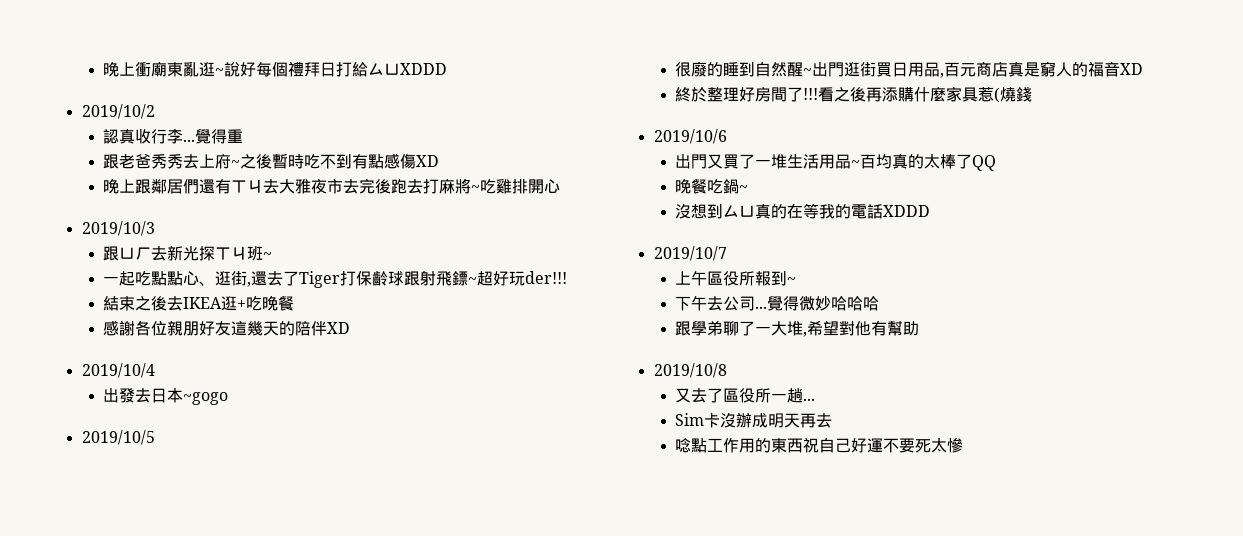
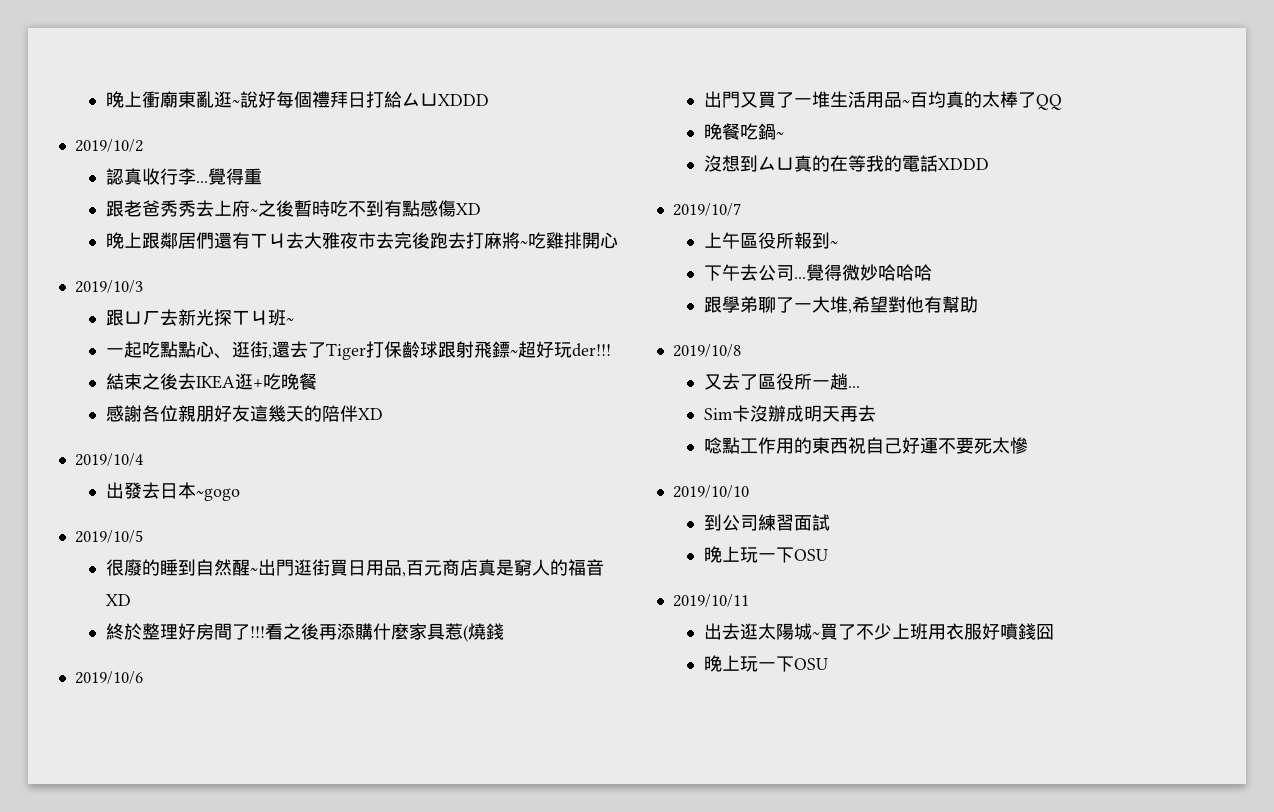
(963, 445) none -> [672,485,749,498] [703,514,830,531] [703,546,828,563] [672,594,749,607] [703,623,1054,640] [703,655,828,672] // 2019/10/10 // 到公司練習面試 // 晚上玩一下OSU // 2019/10/11 // 出去逛太陽城~買了不少上班用衣服好噴錢囧 // 晚上玩一下OSU

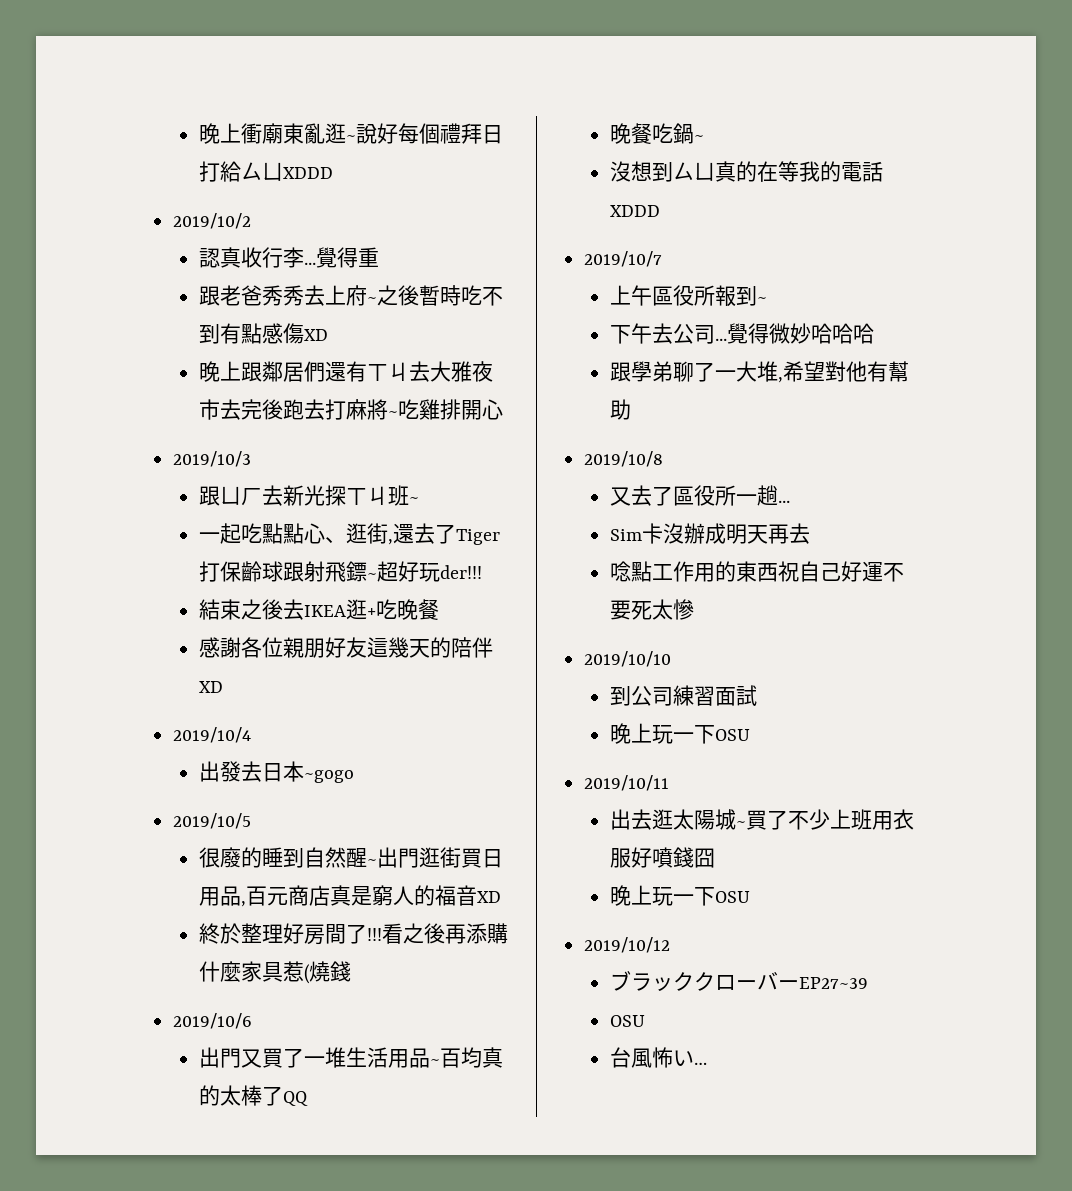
(828, 664) none -> [584,937,671,953] [609,971,868,991] [609,1015,645,1027] [609,1047,707,1068] // 2019/10/12 // ブラッククローバーEP27~39 // OSU // 台風怖い…

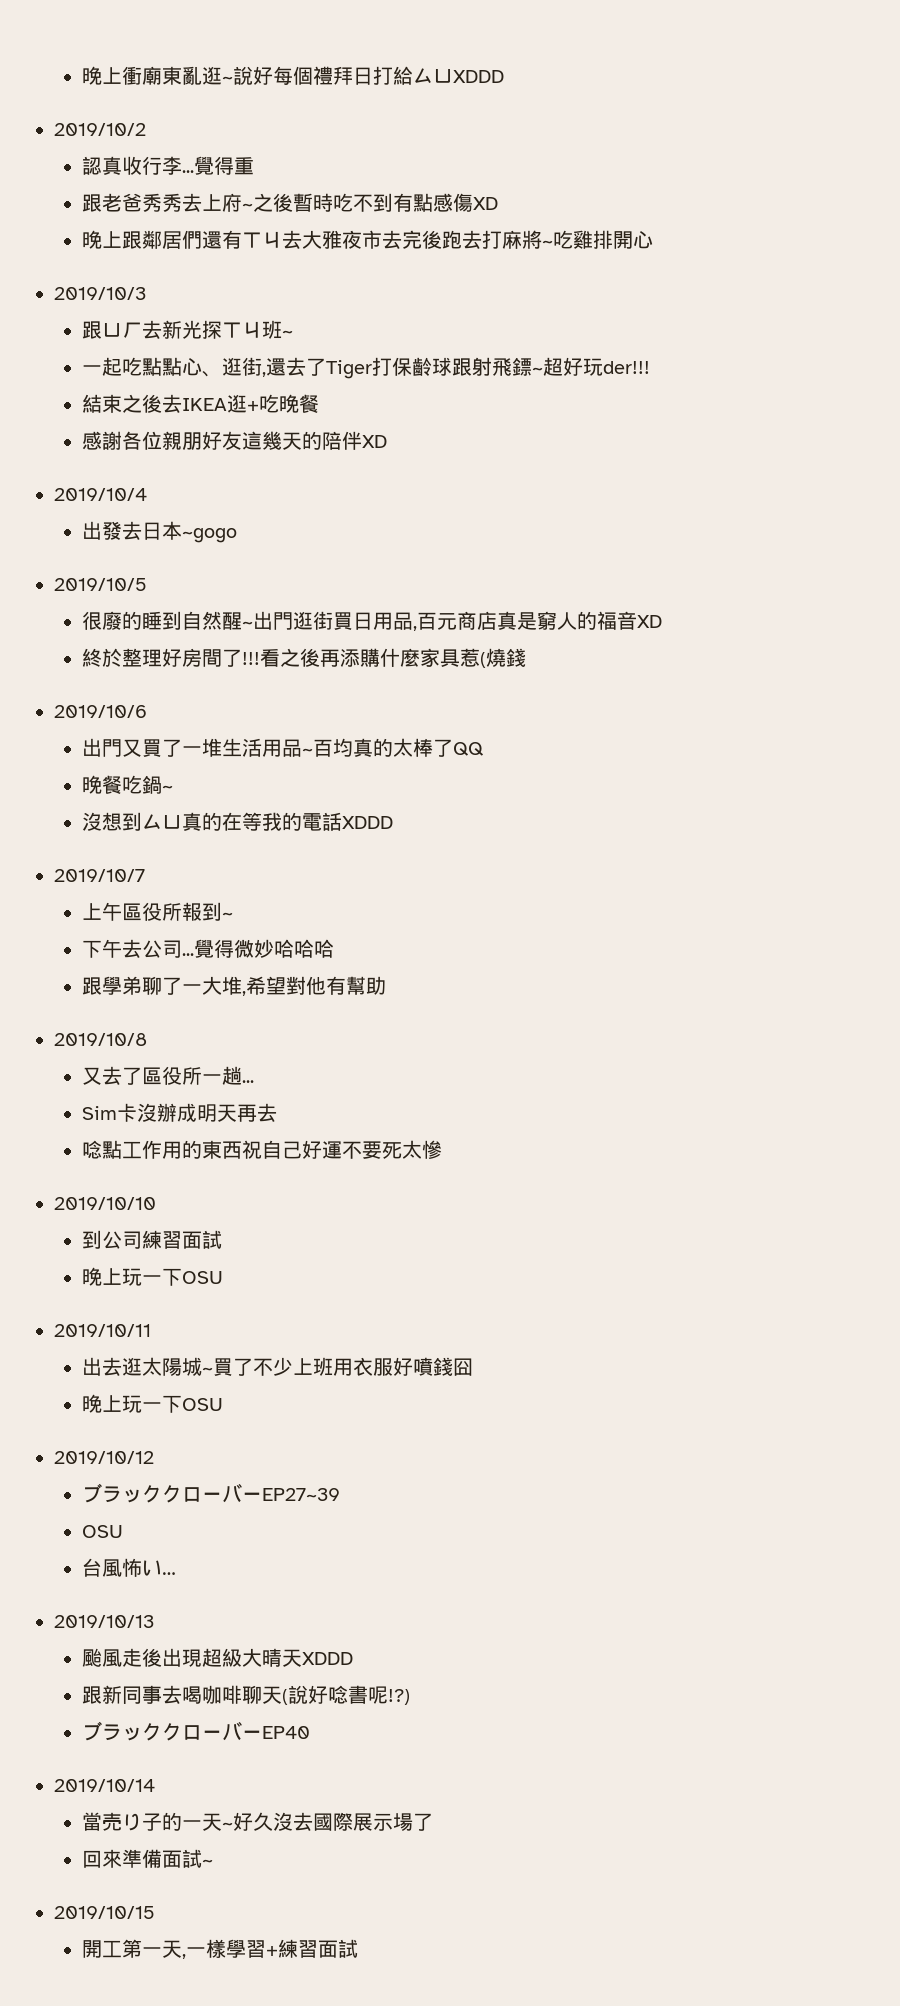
(707, 1063) none -> [54,1615,154,1628] [82,1648,354,1667] [82,1685,411,1705] [82,1721,311,1741] [54,1779,155,1792] [82,1812,434,1831] [82,1849,214,1868] [54,1906,155,1919] [82,1939,359,1959] // 2019/10/13 // 颱風走後出現超級大晴天XDDD // 跟新同事去喝咖啡聊天(說好唸書呢!?) // ブラッククローバーEP40 // 2019/10/14 // 當売り子的一天~好久沒去國際展示場了 // 回來準備面試~ // 2019/10/15 // 開工第一天,一樣學習+練習面試

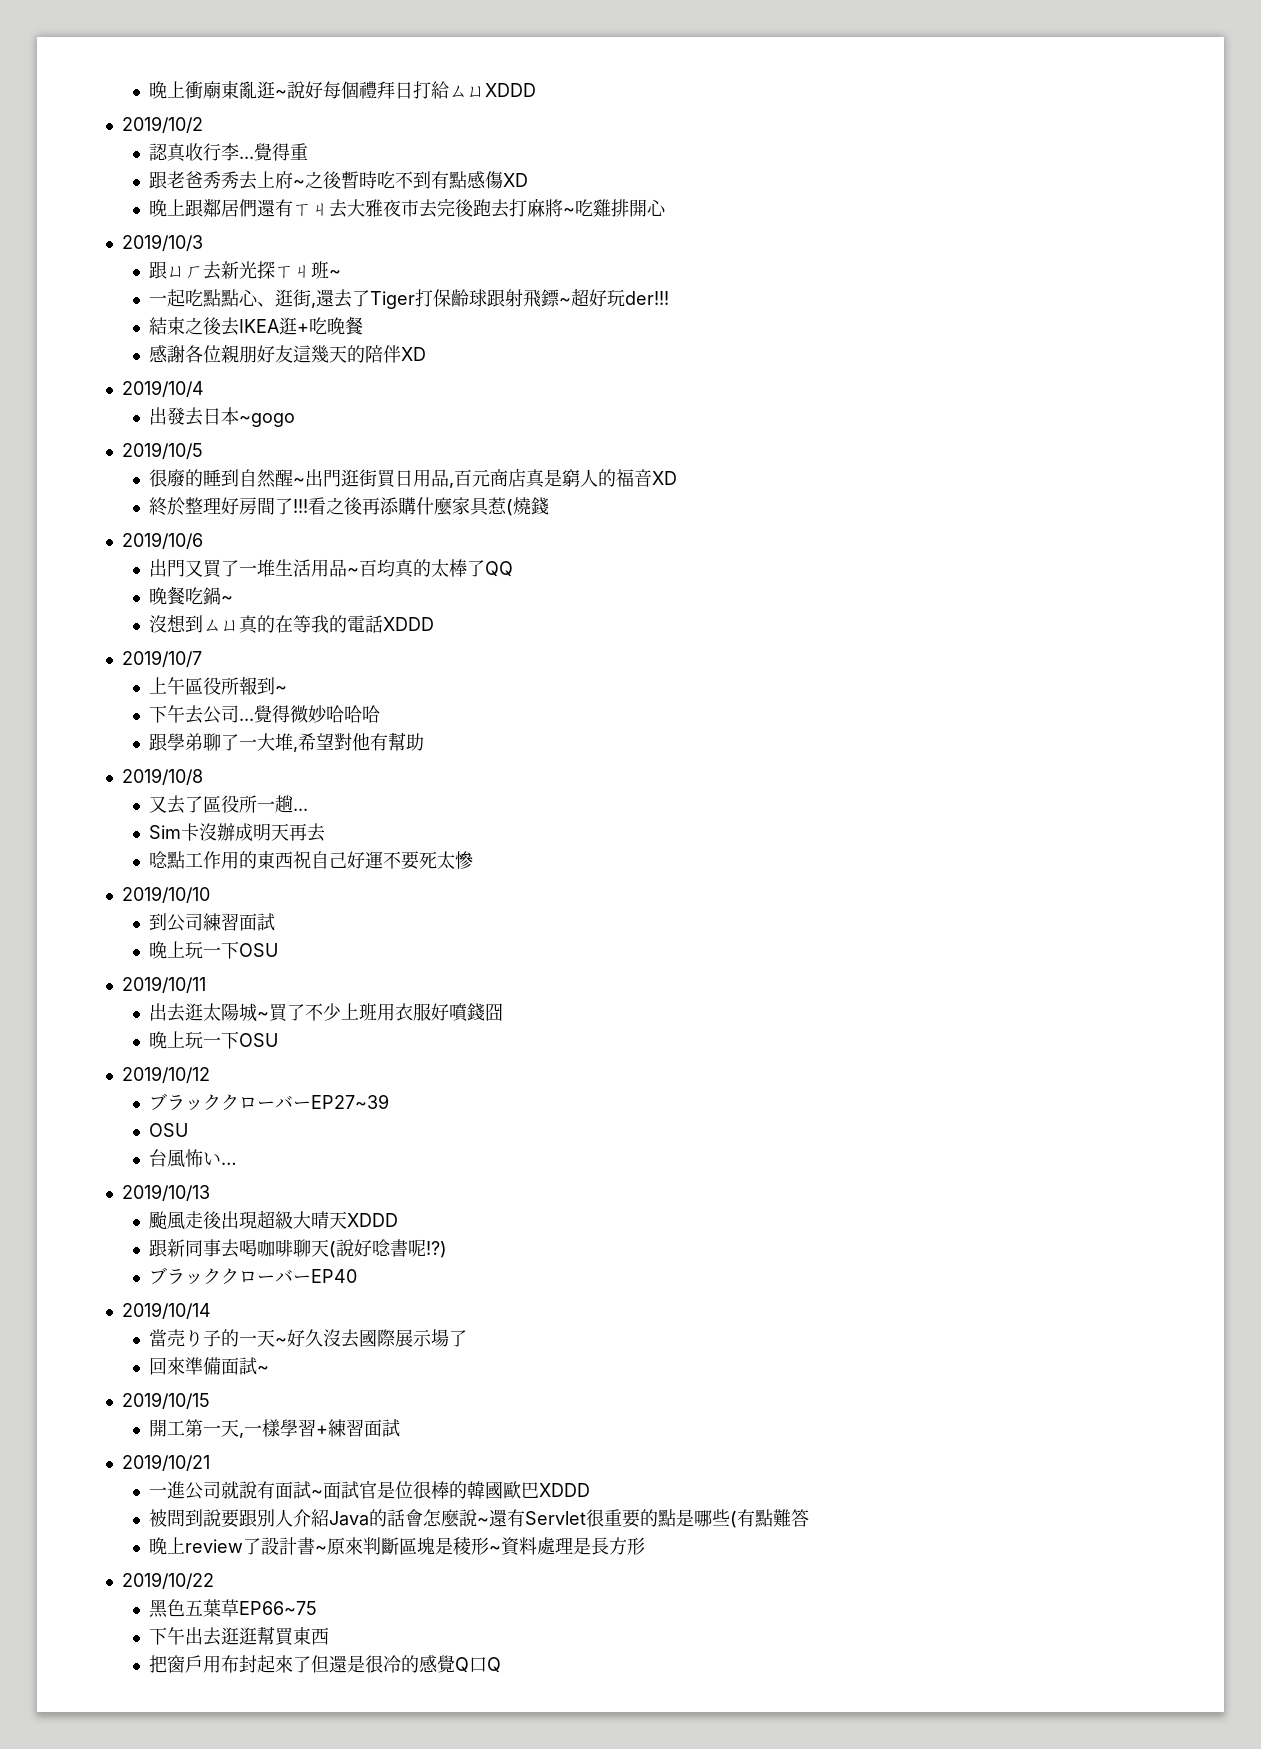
(359, 1948) none -> [121,1454,210,1471] [148,1481,590,1500] [148,1509,809,1528] [148,1537,645,1556] [121,1572,214,1589] [148,1599,317,1618] [148,1626,329,1646] [148,1655,501,1673] // 2019/10/21 // 一進公司就說有面試~面試官是位很棒的韓國歐巴XDDD // 被問到說要跟別人介紹Java的話會怎麼說~還有Servlet很重要的點是哪些(有點難答 // 晚上review了設計書~原來判斷區塊是稜形~資料處理是長方形 // 2019/10/22 // 黑色五葉草EP66~75 // 下午出去逛逛幫買東西 // 把窗戶用布封起來了但還是很冷的感覺Q口Q

